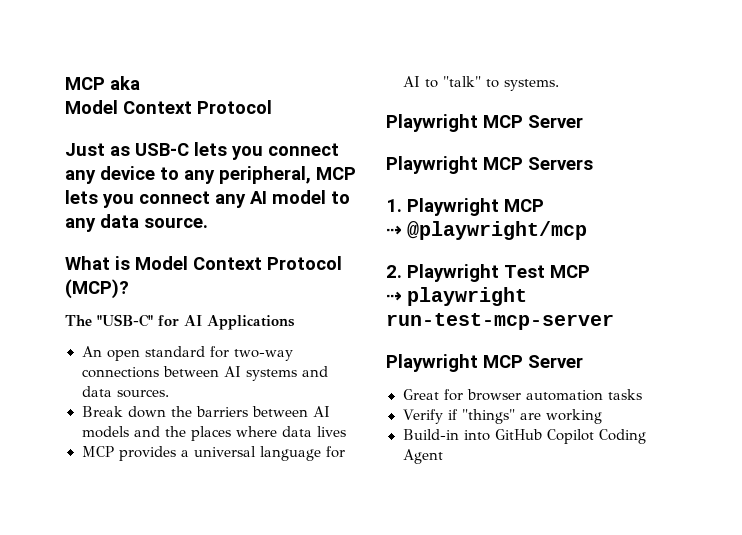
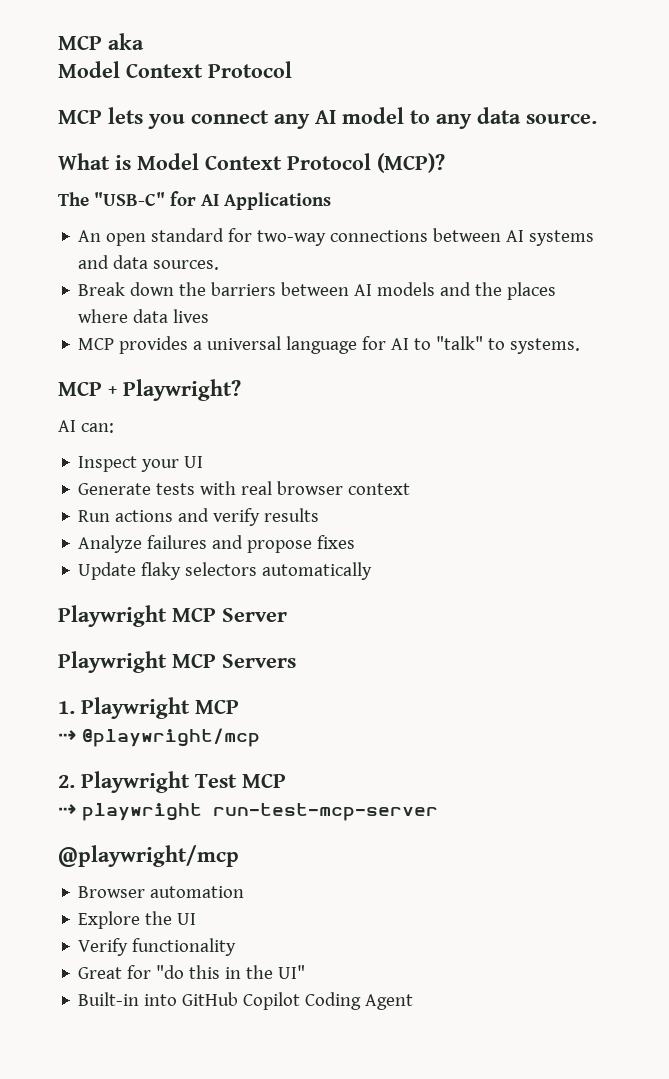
[65,142,339,160] [65,166,311,184] Just as USB-C lets you connect any device to any peripheral, -> (292, 69) none
(559, 85) none -> [58,379,241,401] [58,420,114,433] [78,456,204,472] [78,481,411,495] [78,508,320,526] [78,535,356,553] [78,562,373,580] // MCP + Playwright? // AI can: // Inspect your UI // Generate tests with real browser context // Run actions and verify results // Analyze failures and propose fixes // Update flaky selectors automatically
[386,354,583,372] [402,389,642,401] [402,409,603,424] [402,429,459,440] Playwright MCP Server // Great for browser automation tasks // Verify if "things" are working // Build-in -> [58,845,239,867] [78,886,245,898] [78,911,197,929] [78,938,237,956] [78,965,306,979] [78,992,140,1006] @playwright/mcp // Browser automation // Explore the UI // Verify functionality // Great for "do this in the UI" // Built-in

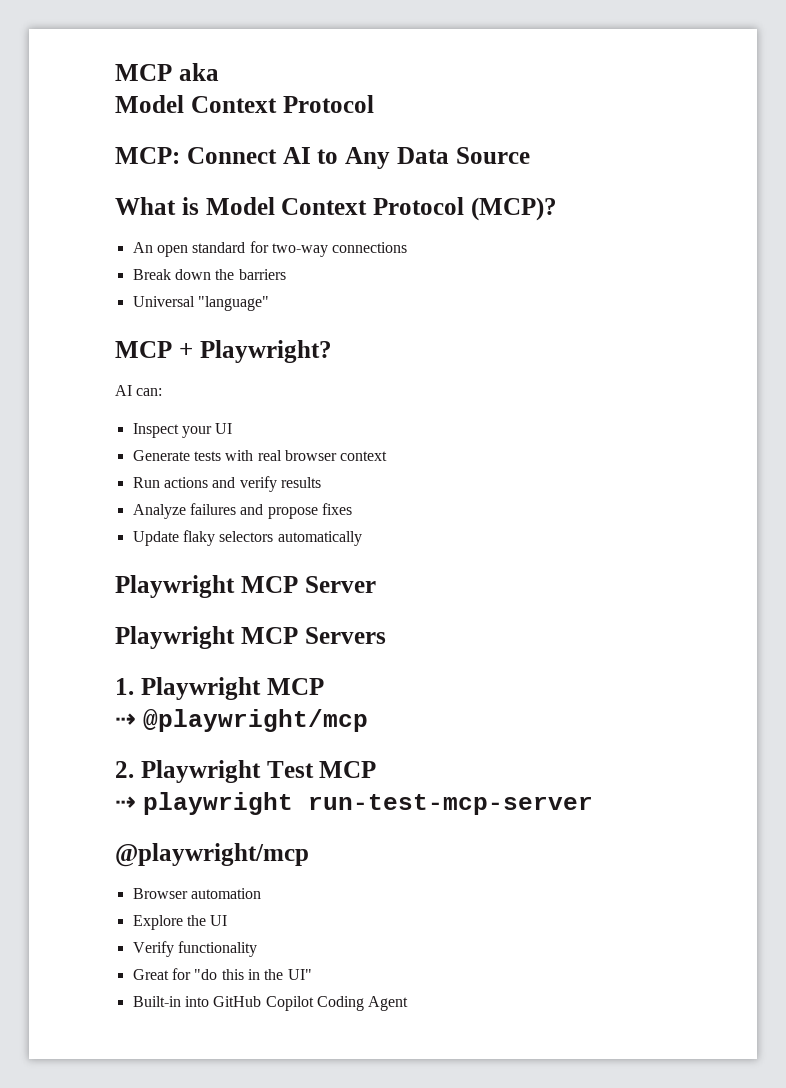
[58,107,597,129] MCP lets you connect any AI model to any data source. -> [115,147,530,169] MCP: Connect AI to Any Data Source
[58,191,331,210] // The "USB-C" for AI Applications -> (557, 209) none
[433,228,595,246] [78,255,220,270] [78,282,557,300] [78,309,210,323] [78,336,581,354] between AI systems and data sources. // Break down the barriers between AI models and the places where data lives // MCP provides a universal language for AI to "talk" to systems. -> [132,269,286,280] [132,296,269,311] // Break down the barriers // Universal "language"

